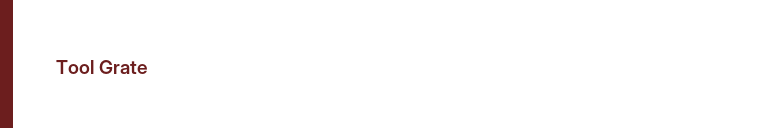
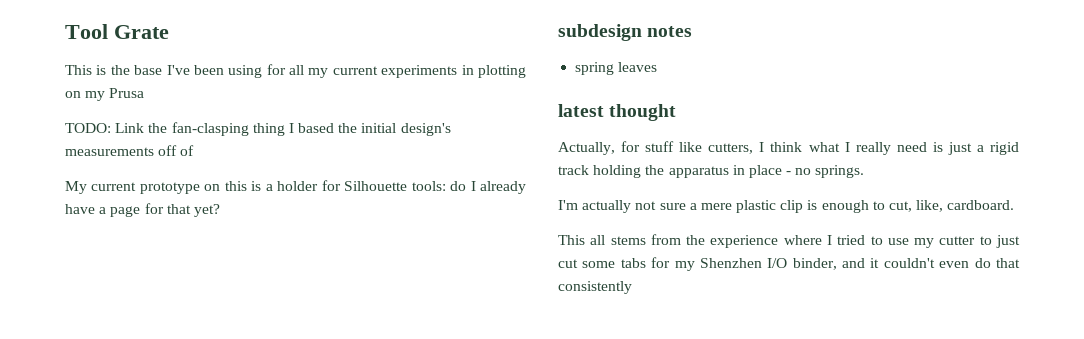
(149, 67) none -> [65,64,526,78] [65,88,145,101] [65,122,451,136] [65,145,195,156] [65,180,526,194] [65,203,220,217] [558,24,693,41] [575,62,658,75] [558,104,677,121] [558,141,1019,155] [558,165,865,178] [558,200,1015,213] [558,234,1020,248] [558,257,1020,271] [558,281,632,294] // This is the base I've been using for all my current experiments in plotting on my Prusa // TODO: Link the fan-clasping thing I based the initial design's measurements off of // My current prototype on this is a holder for Silhouette tools: do I already have a page for that yet? // subdesign notes // spring leaves // latest thought // Actually, for stuff like cutters, I think what I really need is just a rigid track holding the apparatus in place - no springs. // I'm actually not sure a mere plastic clip is enough to cut, like, cardboard. // This all stems from the experience where I tried to use my cutter to just cut some tabs for my Shenzhen I/O binder, and it couldn't even do that consistently

